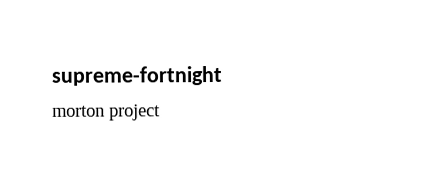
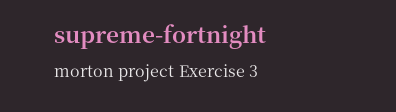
(161, 112) none -> [178,64,258,77] Exercise 3

